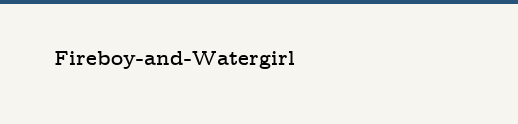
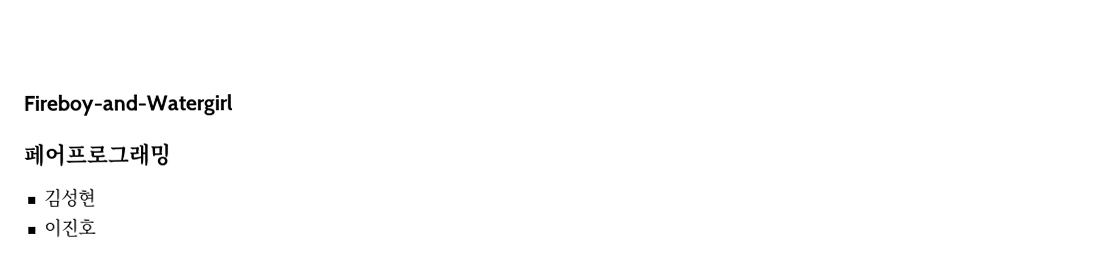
(295, 60) none -> [24,143,172,167] [43,188,96,208] [43,218,96,238] // 페어프로그래밍 // 김성현 // 이진호

